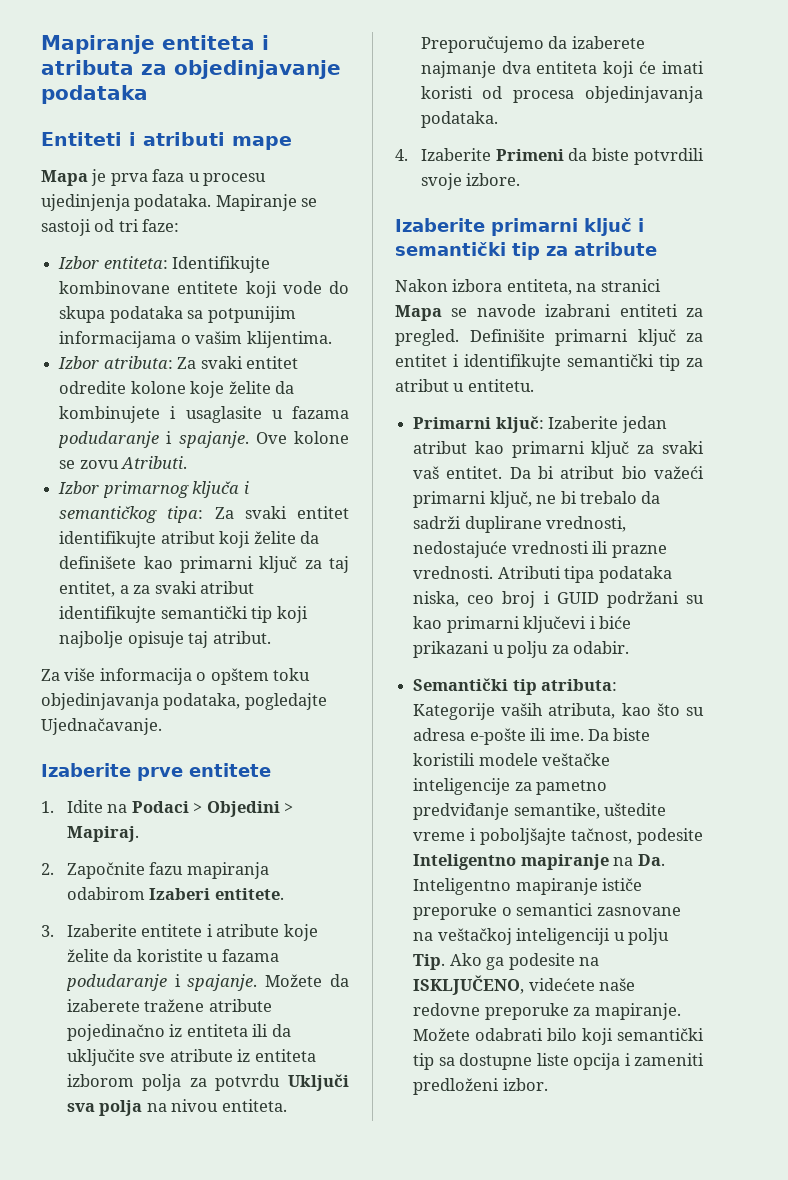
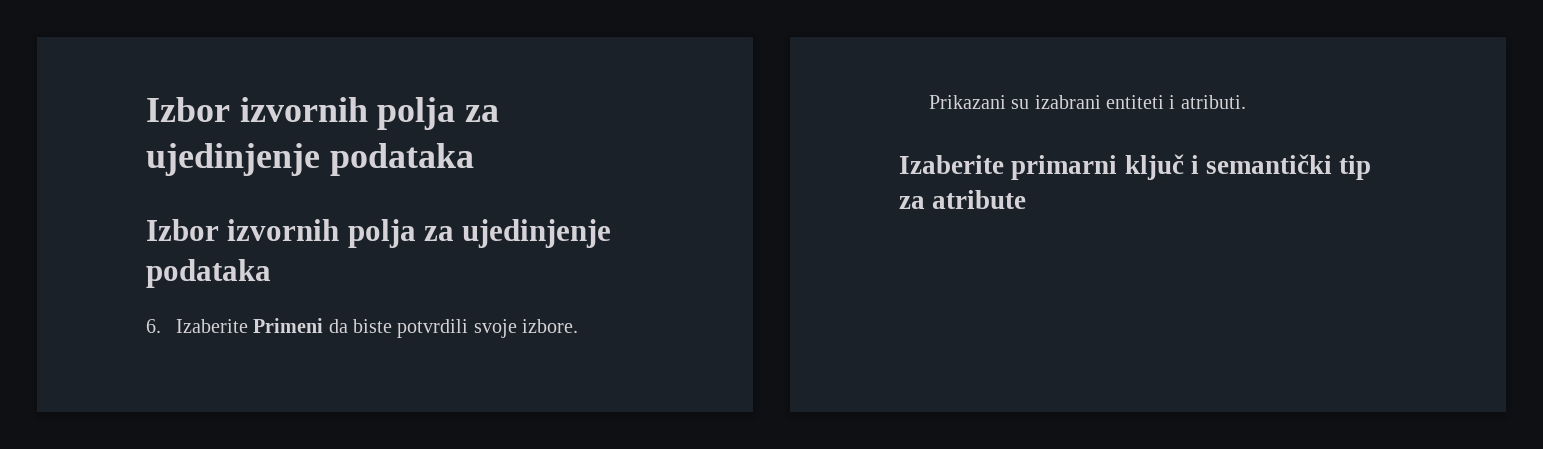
[41,35,269,54] [41,60,341,79] [41,85,148,104] [41,132,292,150] [41,169,267,186] [41,194,318,211] [41,219,180,236] [58,256,271,273] [59,281,350,298] [59,306,296,323] [59,331,332,348] [58,356,298,369] [59,381,294,398] [59,406,349,423] [58,431,349,448] [59,456,188,469] [58,481,249,498] [59,506,350,523] [59,531,319,548] [59,556,349,573] [59,581,254,597] [59,606,308,623] [59,631,271,648] [41,668,311,685] [41,693,327,710] [41,718,162,735] [41,763,271,781] [41,800,293,817] [66,826,139,842] [41,862,269,879] [66,887,284,900] [41,924,318,941] [66,949,279,962] [65,974,350,991] [66,999,272,1012] [66,1024,291,1041] [66,1049,316,1066] [66,1074,349,1091] [66,1099,287,1116] [420,36,645,53] [420,61,704,78] [420,86,703,103] [420,111,498,128] [395,149,408,161] Mapiranje entiteta i atributa za objedinjavanje podataka // Entiteti i atributi mape // Mapa je prva faza u procesu ujedinjenja podataka. Mapiranje se sastoji od tri faze: // Izbor entiteta: Identifikujte kombinovane entitete koji vode do skupa podataka sa potpunijim informacijama o vašim klijentima. // Izbor atributa: Za svaki entitet odredite kolone koje želite da kombinujete i usaglasite u fazama podudaranje i spajanje. Ove kolone se zovu Atributi. // Izbor primarnog ključa i semantičkog tipa: Za svaki entitet identifikujte atribut koji želite da definišete kao primarni ključ za taj entitet, a za svaki atribut identifikujte semantički tip koji najbolje opisuje taj atribut. // Za više informacija o opštem toku objedinjavanja podataka, pogledajte Ujednačavanje. // Izaberite prve entitete // 1. Idite na Podaci > Objedini > Mapiraj. // 2. Započnite fazu mapiranja odabirom Izaberi entitete. // 3. Izaberite entitete i atribute koje želite da koristite u fazama podudaranje i spajanje. Možete da izaberete tražene atribute pojedinačno iz entiteta ili da uključite sve atribute iz entiteta izborom polja za potvrdu Uključi sva polja na nivou entiteta. Preporučujemo da izaberete najmanje dva entiteta koji će imati koristi od procesa objedinjavanja podataka. // 4. -> [146,97,500,130] [146,143,474,176] [146,219,612,248] [146,259,271,288] [146,319,161,333] Izbor izvornih polja za ujedinjenje podataka // Izbor izvornih polja za ujedinjenje podataka // 6.
(521, 179) none -> [928,95,1246,109] Prikazani su izabrani entiteti i atributi.
[395,279,661,295] [395,304,703,321] [395,329,703,346] [395,354,703,371] [395,379,534,392] [413,416,667,433] [413,441,704,458] [413,466,704,479] [413,491,661,508] [413,516,627,533] [413,541,667,558] [413,566,672,583] [413,591,704,608] [413,616,631,633] [413,641,629,658] [413,678,618,695] [413,703,704,720] [413,728,651,745] [413,753,611,766] [413,778,608,795] [413,803,667,820] [413,828,703,845] [413,854,665,870] [413,878,643,895] [413,903,681,920] [413,928,669,945] [413,953,599,970] [413,975,636,995] [413,1003,681,1020] [413,1028,704,1045] [413,1053,704,1070] [413,1078,548,1095] // Nakon izbora entiteta, na stranici Mapa se navode izabrani entiteti za pregled. Definišite primarni ključ za entitet i identifikujte semantički tip za atribut u entitetu. // Primarni ključ: Izaberite jedan atribut kao primarni ključ za svaki vaš entitet. Da bi atribut bio važeći primarni ključ, ne bi trebalo da sadrži duplirane vrednosti, nedostajuće vrednosti ili prazne vrednosti. Atributi tipa podataka niska, ceo broj i GUID podržani su kao primarni ključevi i biće prikazani u polju za odabir. // Semantički tip atributa: Kategorije vaših atributa, kao što su adresa e-pošte ili ime. Da biste koristili modele veštačke inteligencije za pametno predviđanje semantike, uštedite vreme i poboljšajte tačnost, podesite Inteligentno mapiranje na Da. Inteligentno mapiranje ističe preporuke o semantici zasnovane na veštačkoj inteligenciji u polju Tip. Ako ga podesite na ISKLJUČENO, videćete naše redovne preporuke za mapiranje. Možete odabrati bilo koji semantički tip sa dostupne liste opcija i zameniti predloženi izbor. -> (1027, 199) none

